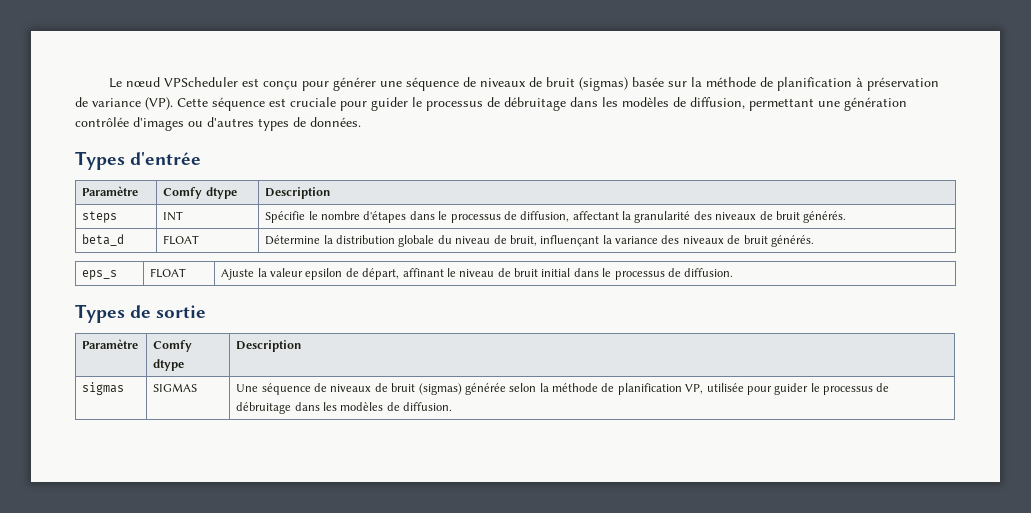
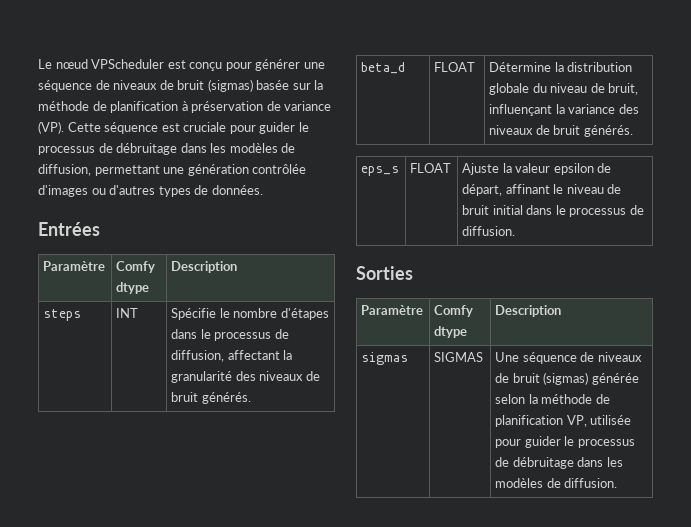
[75,151,202,170] Types d'entrée -> [38,222,100,236] Entrées
[75,304,207,323] Types de sortie -> [356,266,413,280] Sorties

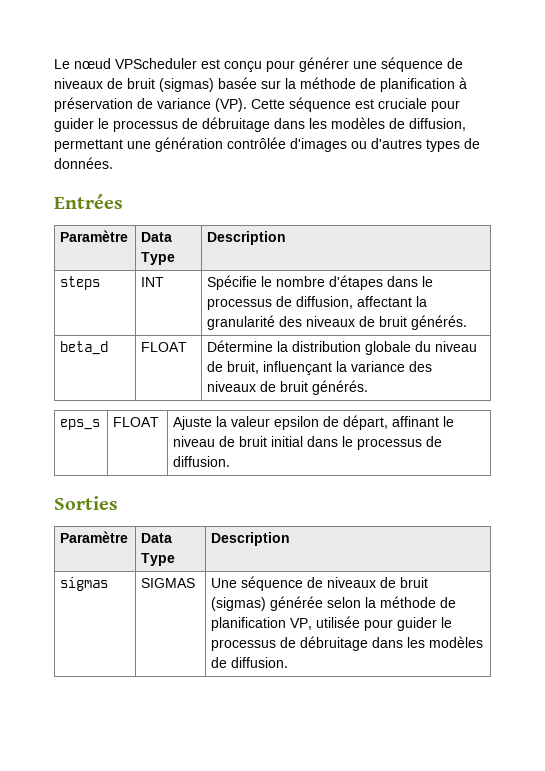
[116,261,156,273] [116,282,150,294] Comfy dtype -> [141,232,173,242] [141,252,176,265] Data Type
[434,305,474,317] [434,326,468,338] Comfy dtype -> [141,533,173,543] [141,553,176,566] Data Type

